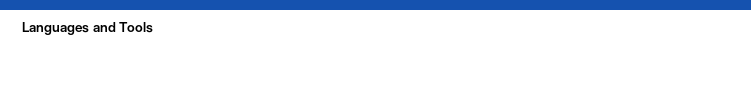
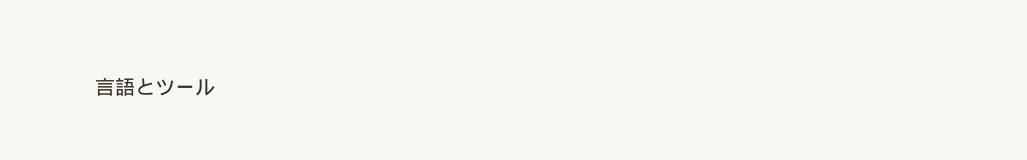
[22,22,154,35] Languages and Tools -> [95,77,215,96] 言語とツール

